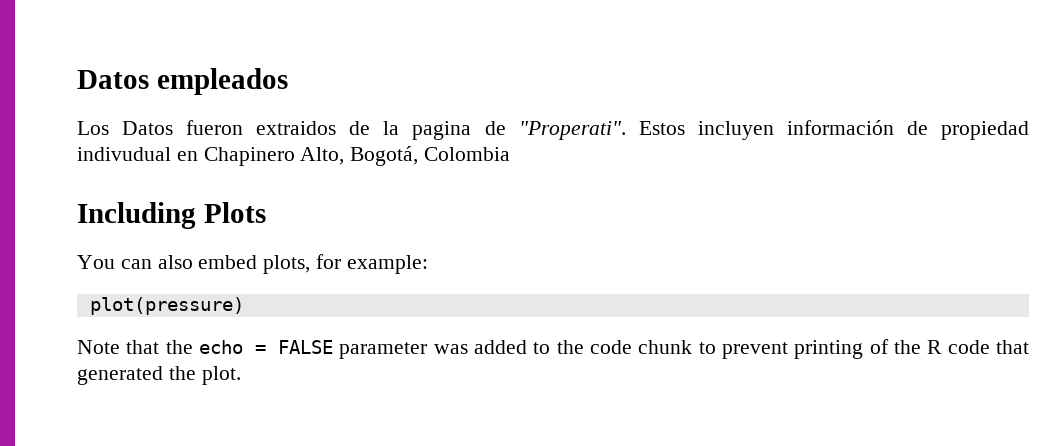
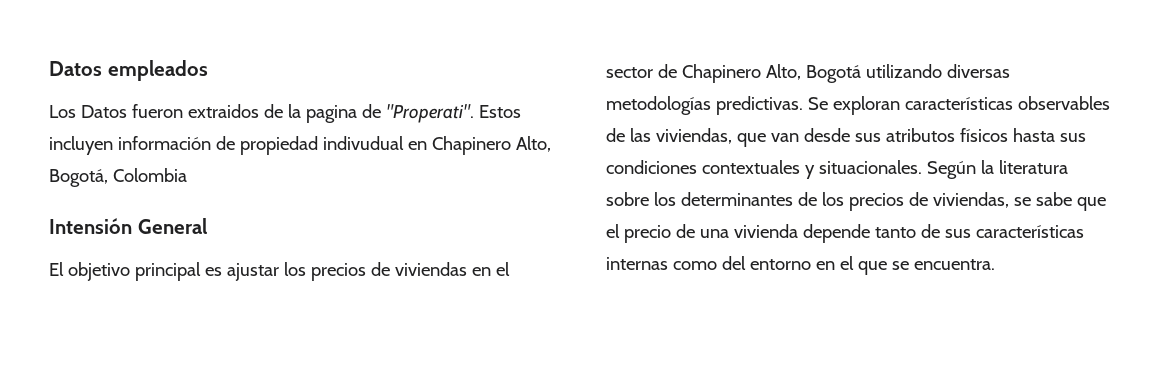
[77,202,266,229] [77,254,428,274] [89,297,244,315] [77,339,1029,359] [77,366,241,385] Including Plots // You can also embed plots, for example: // plot(pressure) // Note that the echo = FALSE parameter was added to the code chunk to prevent printing of the R code that generated the plot. -> [49,218,207,234] [49,262,510,281] [606,64,1010,83] [606,96,1110,115] [606,128,1086,147] [606,160,1068,179] [606,192,1106,211] [606,224,1084,243] [606,256,995,275] Intensión General // El objetivo principal es ajustar los precios de viviendas en el sector de Chapinero Alto, Bogotá utilizando diversas metodologías predictivas. Se exploran características observables de las viviendas, que van desde sus atributos físicos hasta sus condiciones contextuales y situacionales. Según la literatura sobre los determinantes de los precios de viviendas, se sabe que el precio de una vivienda depende tanto de sus características internas como del entorno en el que se encuentra.

